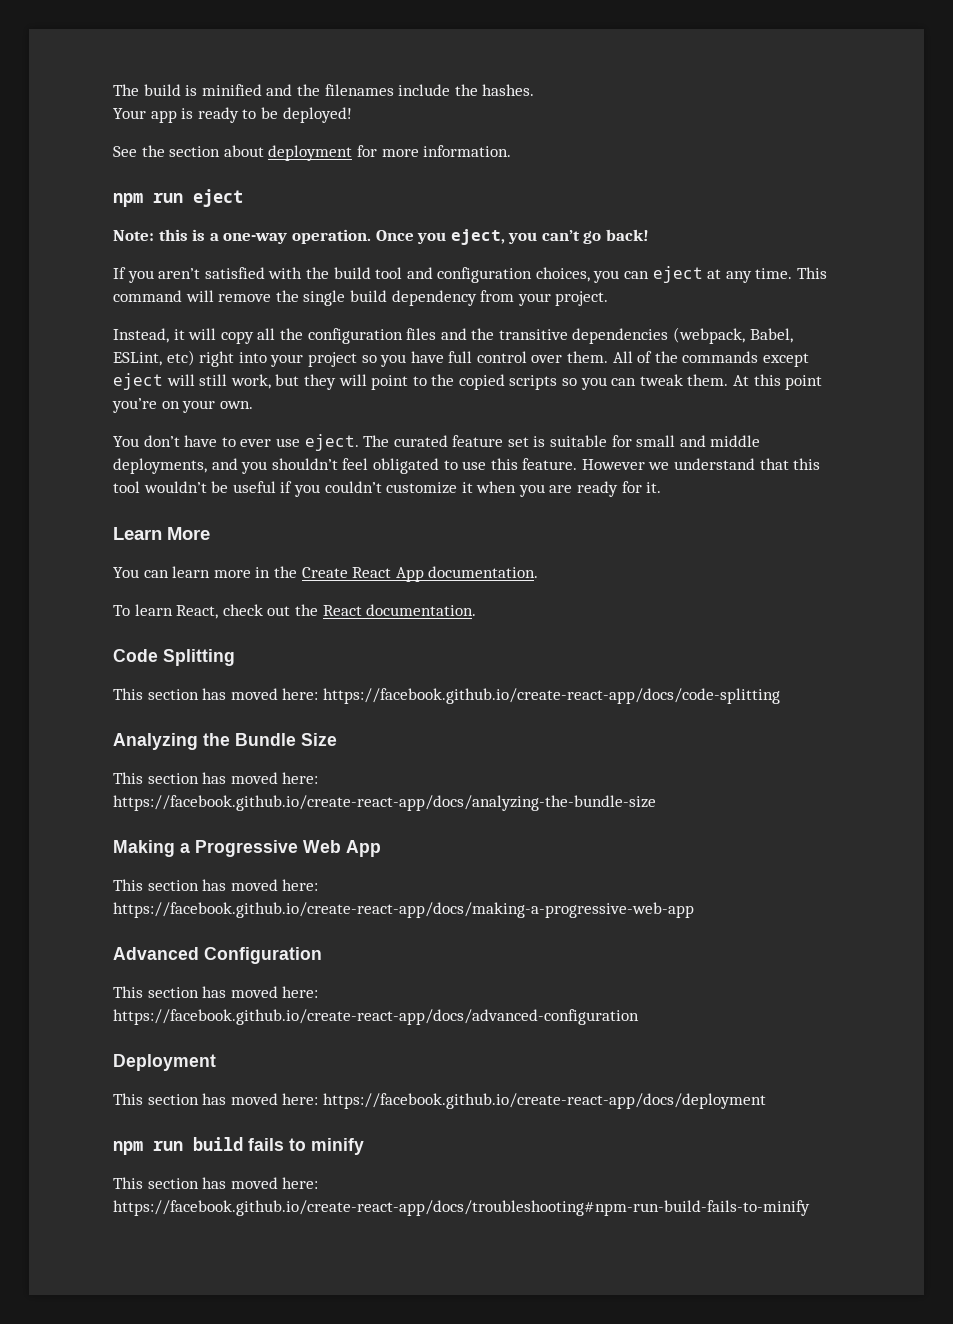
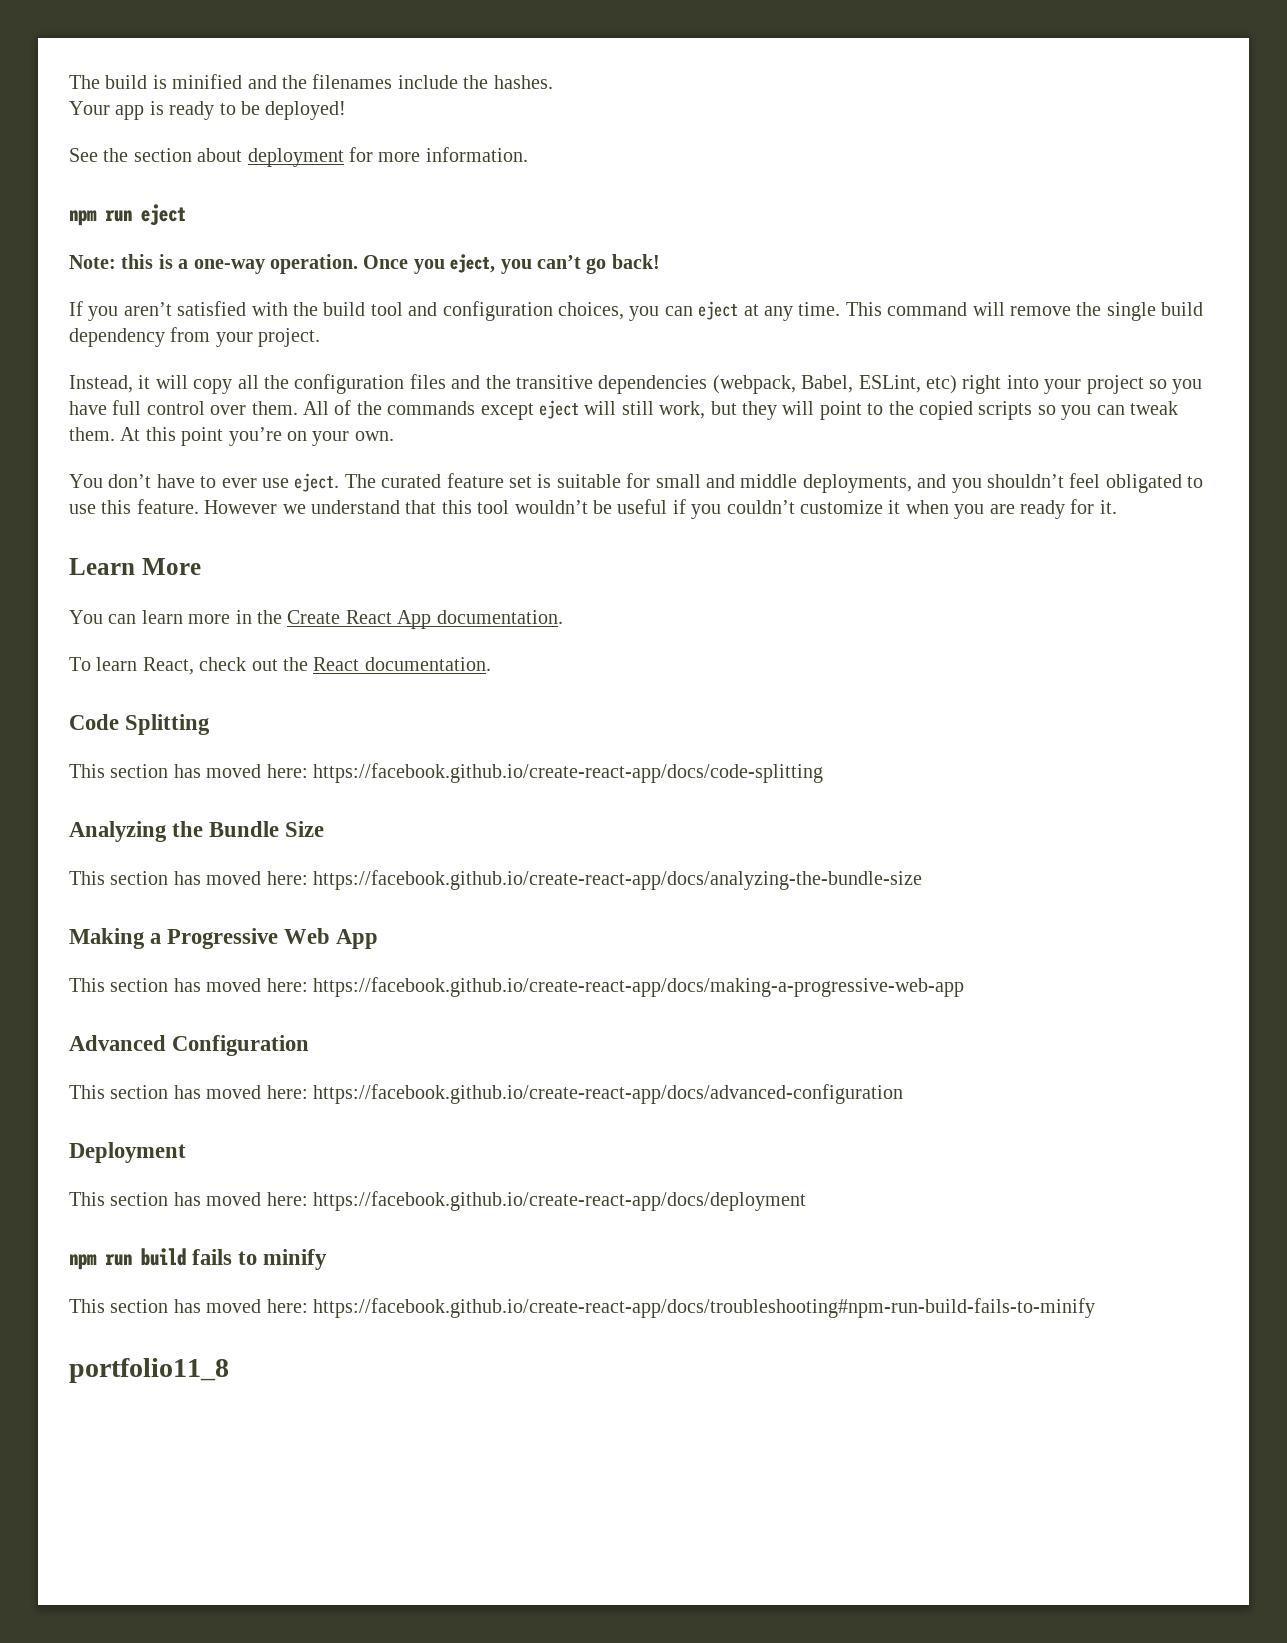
(810, 1208) none -> [69,1358,229,1383] // portfolio11_8

